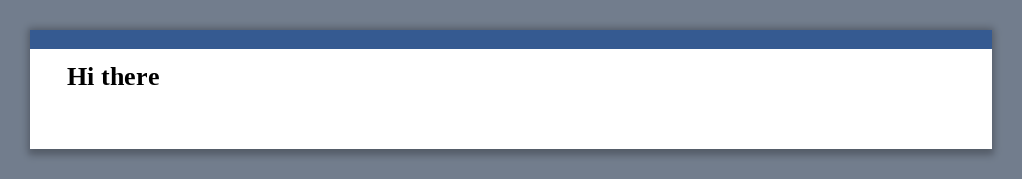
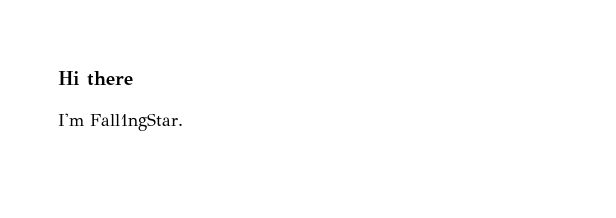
(161, 76) none -> [58,113,183,131] // I'm Fall1ngStar.

